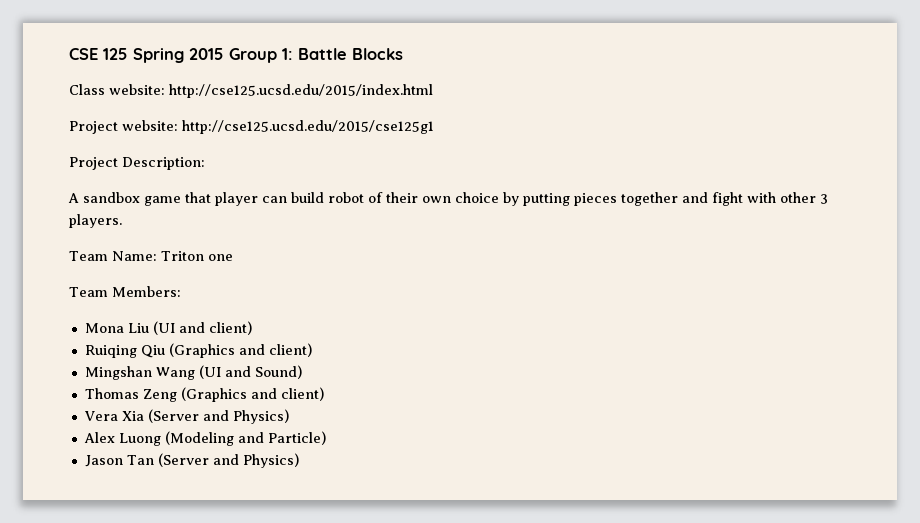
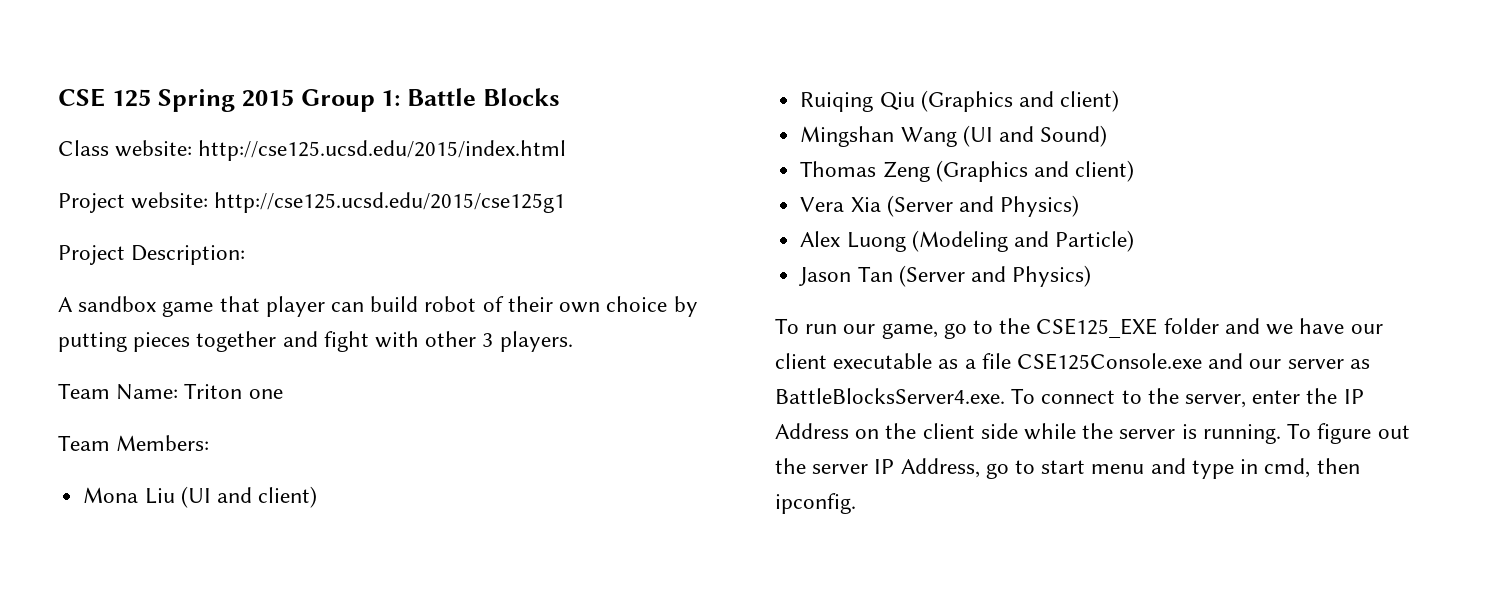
(299, 460) none -> [775,318,1383,339] [775,353,1370,370] [775,388,1364,408] [775,423,1410,444] [775,458,1360,479] [775,493,856,514] // To run our game, go to the CSE125_EXE folder and we have our client executable as a file CSE125Console.exe and our server as BattleBlocksServer4.exe. To connect to the server, enter the IP Address on the client side while the server is running. To figure out the server IP Address, go to start menu and type in cmd, then ipconfig.

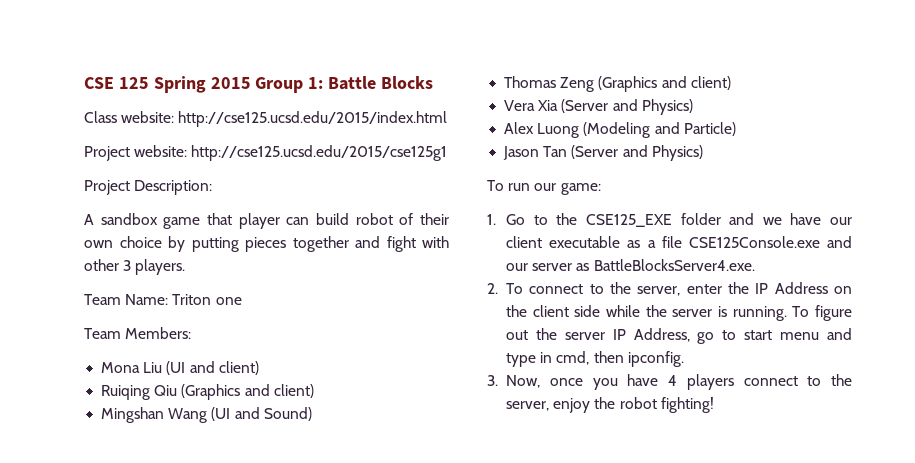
[881,323,967,339] game, go -> [560,183,601,195] [487,214,526,225] game: // 1. Go
(1005, 396) none -> [487,283,498,294] // 2.
(856, 503) none -> [487,374,852,390] [506,397,714,413] // 3. Now, once you have 4 players connect to the server, enjoy the robot fighting!

